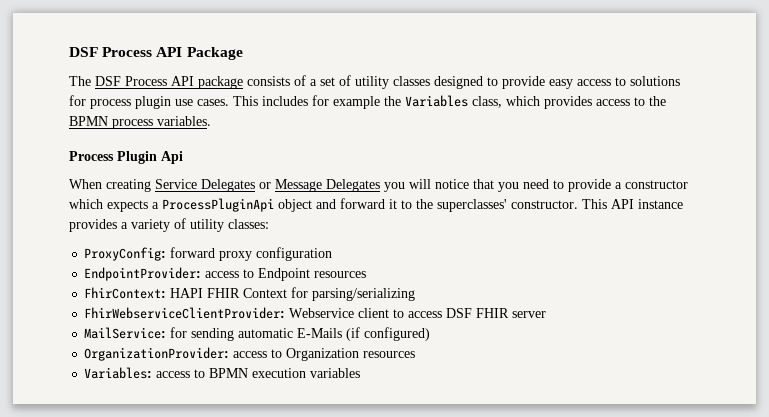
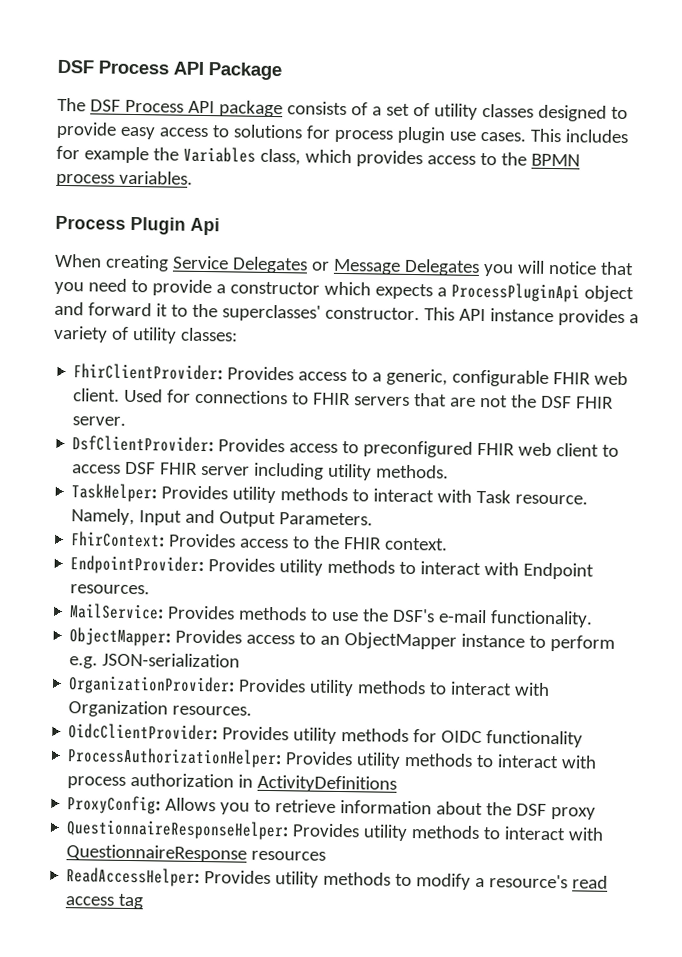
[84,247,333,261] [84,267,367,281] [84,287,416,301] [84,307,355,319] ProxyConfig: forward proxy configuration // EndpointProvider: access to Endpoint resources // FhirContext: HAPI FHIR Context for parsing/serializing // FhirWebserviceClientProvider: Webservice -> [73,363,629,387] [73,388,615,409] [72,416,127,426] [72,435,553,458] FhirClientProvider: Provides access to a generic, configurable FHIR web client. Used for connections to FHIR servers that are not the DSF FHIR server. // DsfClientProvider: Provides access to preconfigured FHIR web
[84,327,431,341] [84,347,416,361] [84,367,361,379] // MailService: for sending automatic E-Mails (if configured) // OrganizationProvider: access to Organization resources // Variables: access to BPMN execution variables -> [253,462,450,481] [71,483,589,505] [71,508,374,528] [71,531,449,551] [70,555,595,580] [70,584,151,595] [69,603,594,628] [69,627,616,652] [69,652,241,669] [68,675,551,697] [68,700,253,718] [68,723,584,748] [67,747,598,769] [67,773,398,793] [67,795,597,820] [66,819,605,841] [66,844,327,863] [66,867,609,890] [65,893,145,910] including utility methods. // TaskHelper: Provides utility methods to interact with Task resource. Namely, Input and Output Parameters. // FhirContext: Provides access to the FHIR context. // EndpointProvider: Provides utility methods to interact with Endpoint resources. // MailService: Provides methods to use the DSF's e-mail functionality. // ObjectMapper: Provides access to an ObjectMapper instance to perform e.g. JSON-serialization // OrganizationProvider: Provides utility methods to interact with Organization resources. // OidcClientProvider: Provides utility methods for OIDC functionality // ProcessAuthorizationHelper: Provides utility methods to interact with process authorization in ActivityDefinitions // ProxyConfig: Allows you to retrieve information about the DSF proxy // QuestionnaireResponseHelper: Provides utility methods to interact with QuestionnaireResponse resources // ReadAccessHelper: Provides utility methods to modify a resource's read access tag

